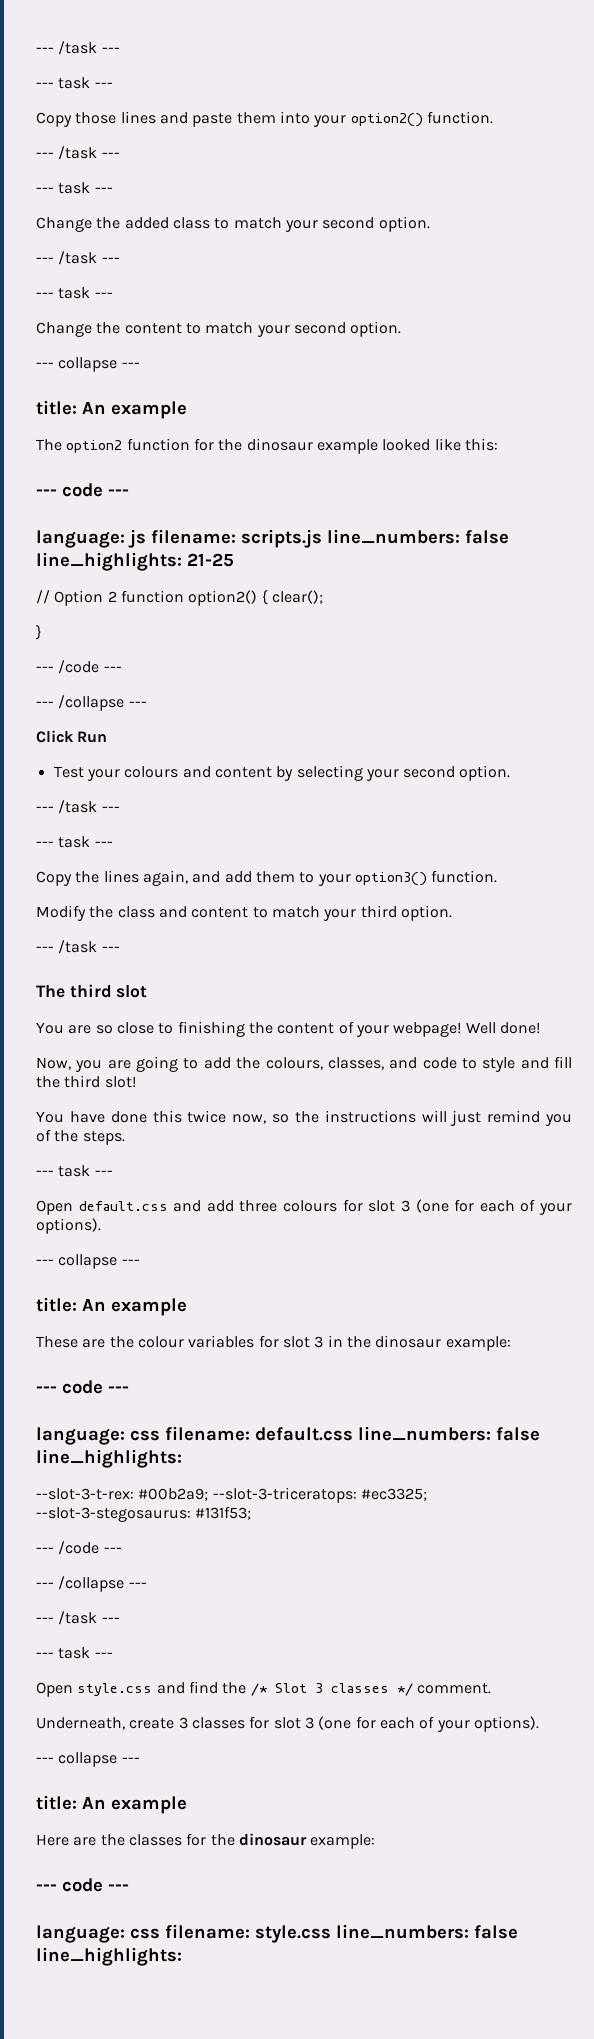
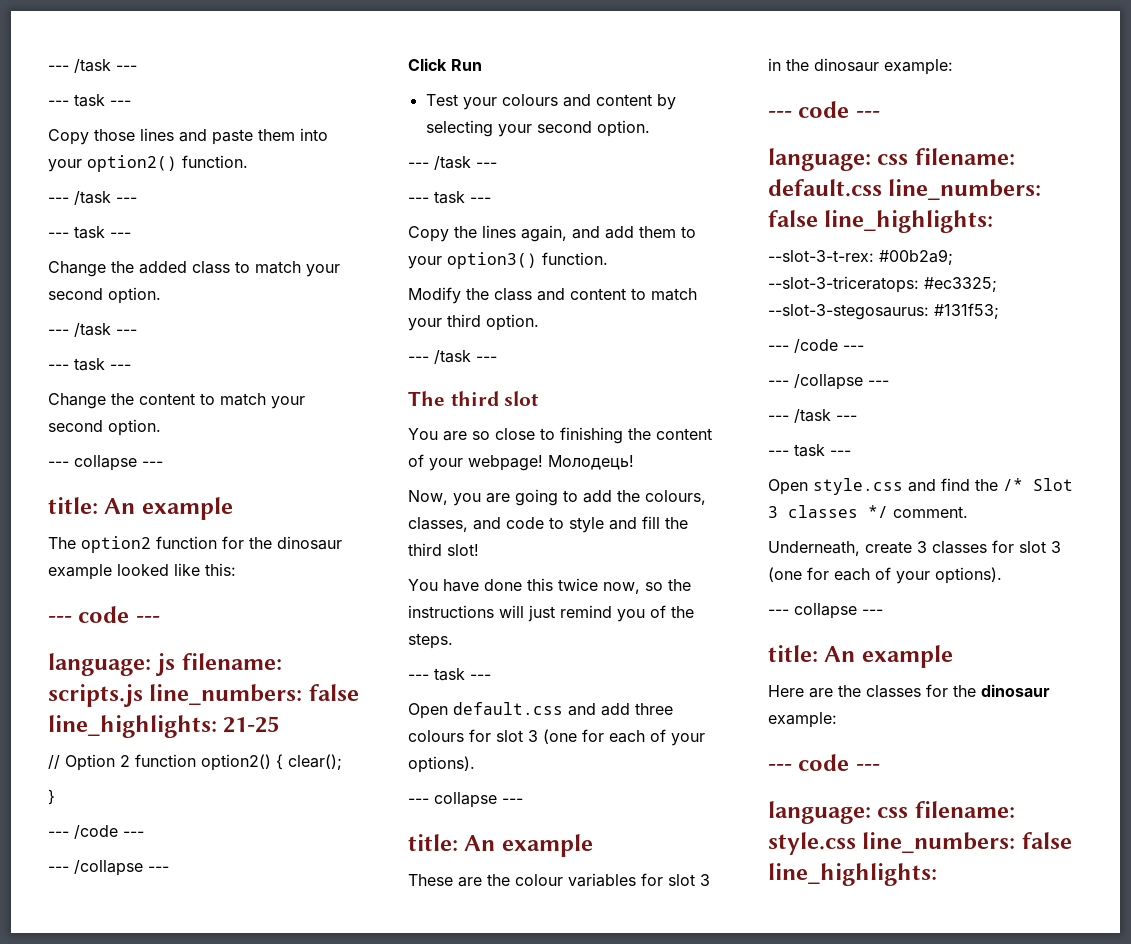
[465,1022,540,1034] Well done! -> [548,455,634,470] Молодець!

